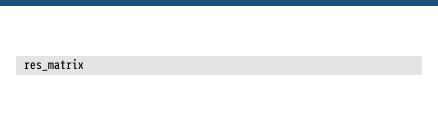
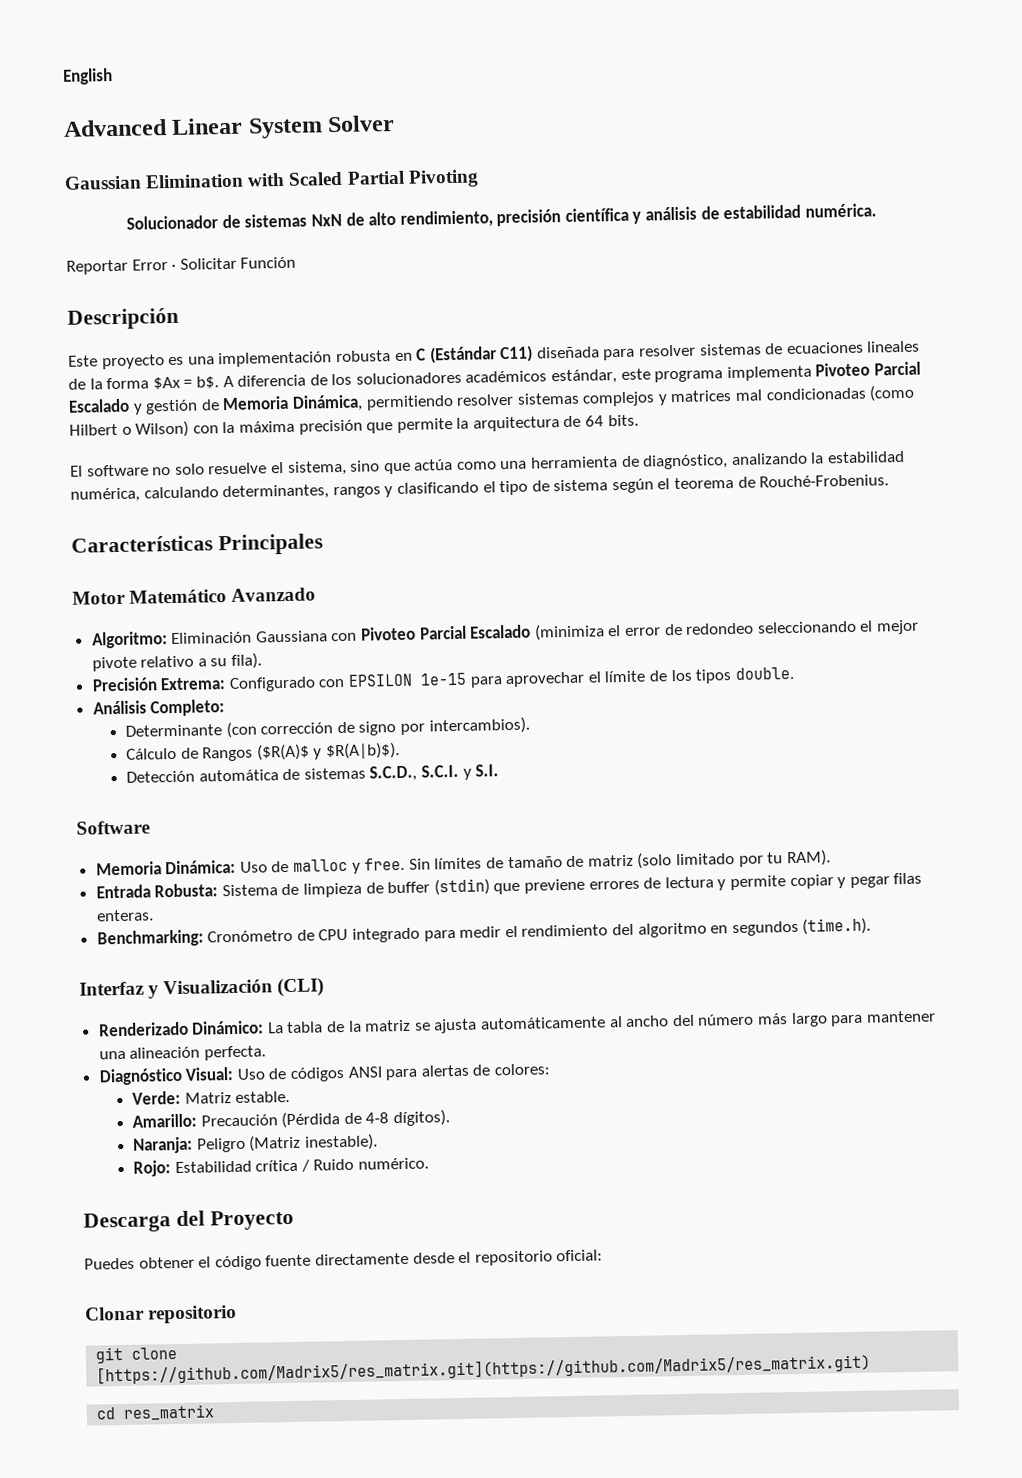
(23, 64) none -> [62,67,113,85] [63,114,396,139] [64,169,479,190] [126,203,877,230] [66,256,297,275] [67,307,179,330] [68,340,921,370] [68,361,922,390] [68,384,916,415] [69,414,639,438] [70,450,906,477] [70,474,890,503] [71,533,323,556] [72,587,317,605] [91,619,919,649] [91,652,263,672] [91,666,794,693] [92,699,226,717] [125,716,530,739] [126,741,401,762] [126,764,500,783] [76,820,150,835] [95,849,831,876] [95,872,923,899] [95,909,154,922] [96,917,872,948] [79,977,325,999] [97,1010,936,1037] [98,1045,266,1061] [98,1063,551,1086] [132,1090,291,1105] [132,1109,451,1129] [133,1133,378,1154] [133,1157,430,1177] [83,1209,294,1233] [84,1249,604,1271] [85,1304,238,1324] [95,1346,178,1364] [96,1353,872,1385] [96,1407,117,1420] English // Advanced Linear System Solver // Gaussian Elimination with Scaled Partial Pivoting // Solucionador de sistemas NxN de alto rendimiento, precisión científica y análisis de estabilidad numérica. // Reportar Error · Solicitar Función // Descripción // Este proyecto es una implementación robusta en C (Estándar C11) diseñada para resolver sistemas de ecuaciones lineales de la forma $Ax = b$. A diferencia de los solucionadores académicos estándar, este programa implementa Pivoteo Parcial Escalado y gestión de Memoria Dinámica, permitiendo resolver sistemas complejos y matrices mal condicionadas (como Hilbert o Wilson) con la máxima precisión que permite la arquitectura de 64 bits. // El software no solo resuelve el sistema, sino que actúa como una herramienta de diagnóstico, analizando la estabilidad numérica, calculando determinantes, rangos y clasificando el tipo de sistema según el teorema de Rouché-Frobenius. // Características Principales // Motor Matemático Avanzado // Algoritmo: Eliminación Gaussiana con Pivoteo Parcial Escalado (minimiza el error de redondeo seleccionando el mejor pivote relativo a su fila). // Precisión Extrema: Configurado con EPSILON 1e-15 para aprovechar el límite de los tipos double. // Análisis Completo: // Determinante (con corrección de signo por intercambios). // Cálculo de Rangos ($R(A)$ y $R(A|b)$). // Detección automática de sistemas S.C.D., S.C.I. y S.I. // Software // Memoria Dinámica: Uso de malloc y free. Sin límites de tamaño de matriz (solo limitado por tu RAM). // Entrada Robusta: Sistema de limpieza de buffer (stdin) que previene errores de lectura y permite copiar y pegar filas enteras. // Benchmarking: Cronómetro de CPU integrado para medir el rendimiento del algoritmo en segundos (time.h). // Interfaz y Visualización (CLI) // Renderizado Dinámico: La tabla de la matriz se ajusta automáticamente al ancho del número más largo para mantener una alineación perfecta. // Diagnóstico Visual: Uso de códigos ANSI para alertas de colores: // Verde: Matriz estable. // Amarillo: Precaución (Pérdida de 4-8 dígitos). // Naranja: Peligro (Matriz inestable). // Rojo: Estabilidad crítica / Ruido numérico. // Descarga del Proyecto // Puedes obtener el código fuente directamente desde el repositorio oficial: // Clonar repositorio // git clone [https://github.com/Madrix5/res_matrix.git](https://github.com/Madrix5/res_matrix.git) // cd

